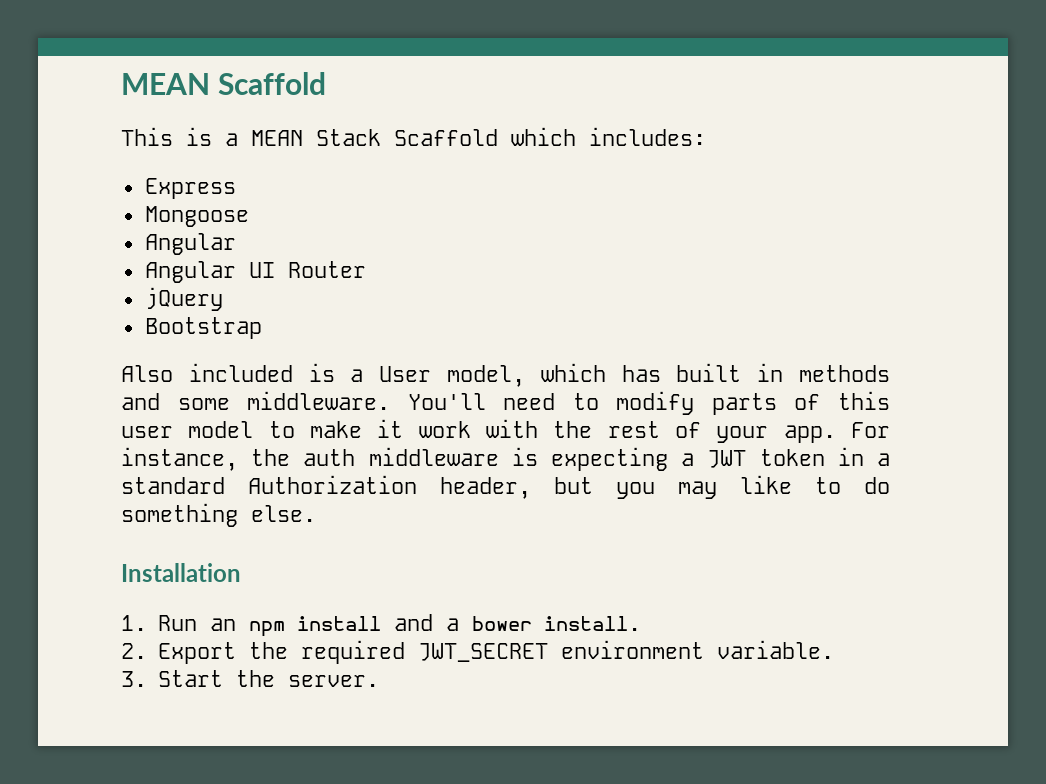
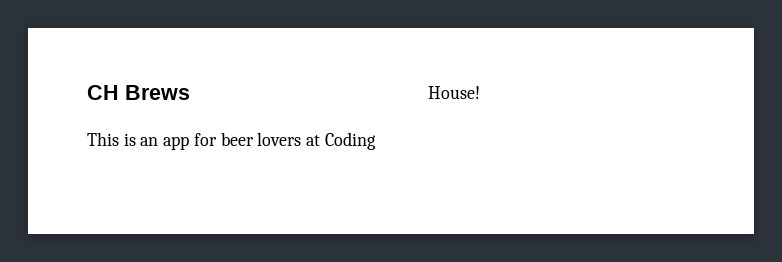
[121,72,326,95] MEAN Scaffold -> [87,85,190,100] CH Brews
[225,127,706,146] [144,178,236,199] [144,206,249,227] [144,233,236,255] [144,261,366,283] [144,287,223,311] [144,317,262,339] [121,363,890,387] [121,391,890,415] [121,419,890,443] [121,447,891,471] [121,475,890,499] [121,503,316,527] [121,563,241,582] [121,614,641,637] [121,640,834,664] [121,670,379,687] a MEAN Stack Scaffold which includes: // Express // Mongoose // Angular // Angular UI Router // jQuery // Bootstrap // Also included is a User model, which has built in methods and some middleware. You'll need to modify parts of this user model to make it work with the rest of your app. For instance, the auth middleware is expecting a JWT token in a standard Authorization header, but you may like to do something else. // Installation // 1. Run an npm install and a bower install. // 2. Export the required JWT_SECRET environment variable. // 3. Start the server. -> [140,132,376,150] [428,86,480,99] an app for beer lovers at Coding House!

